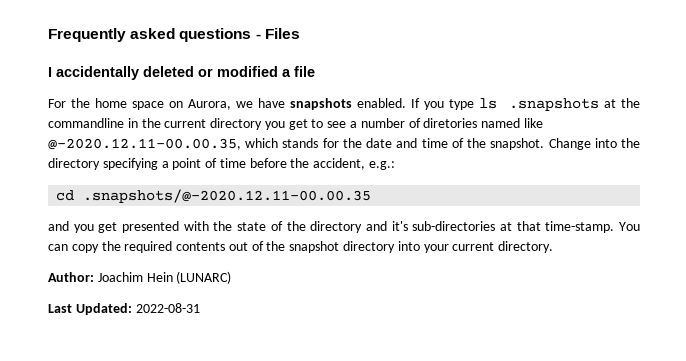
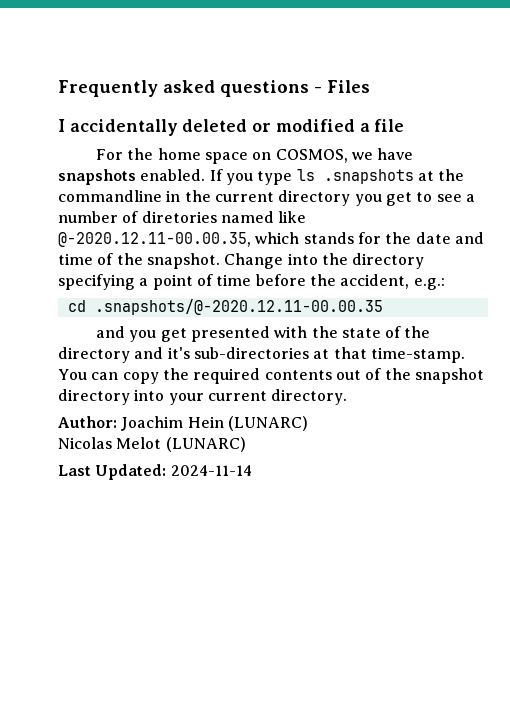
[188,99,232,110] Aurora, -> [275,149,348,163] COSMOS,
(232, 277) none -> [58,437,246,452] // Nicolas Melot (LUNARC)
[135,303,200,313] 2022-08-31 -> [170,465,252,476] 2024-11-14

